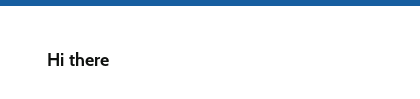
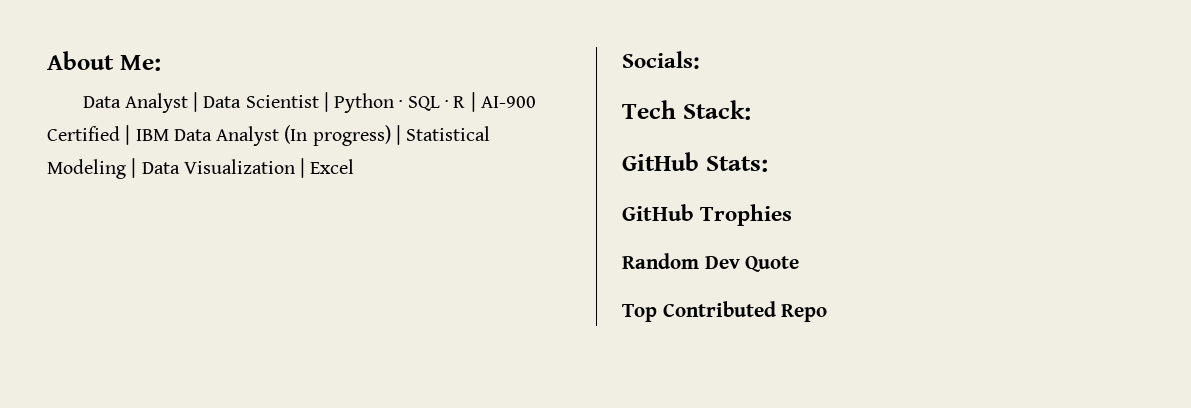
[47,52,109,66] Hi there -> [47,51,161,71] [82,92,536,113] [47,125,491,146] [47,158,355,179] [622,51,700,69] [622,100,751,120] [622,152,768,172] [622,204,793,226] [622,253,800,272] [622,301,828,322] About Me: // Data Analyst | Data Scientist | Python · SQL · R | AI-900 Certified | IBM Data Analyst (In progress) | Statistical Modeling | Data Visualization | Excel // Socials: // Tech Stack: // GitHub Stats: // GitHub Trophies // Random Dev Quote // Top Contributed Repo

